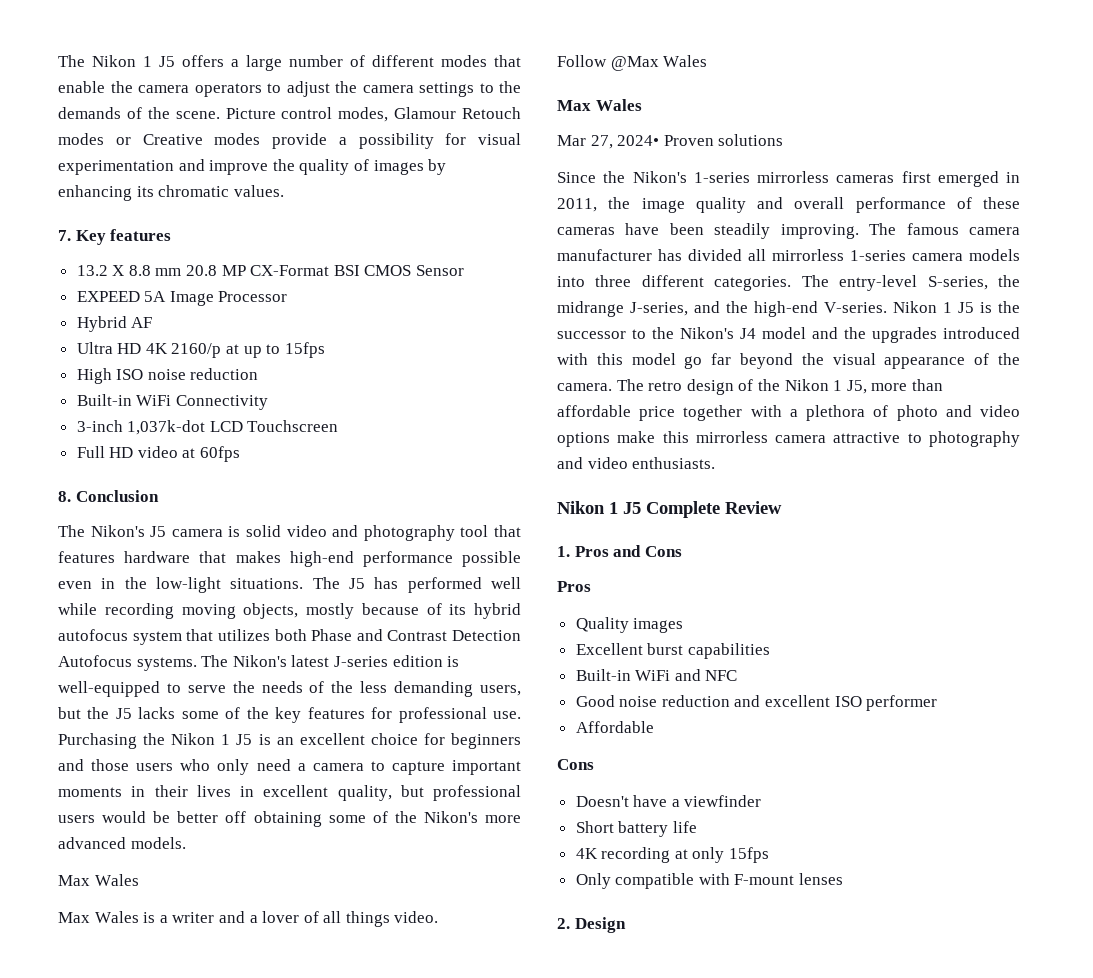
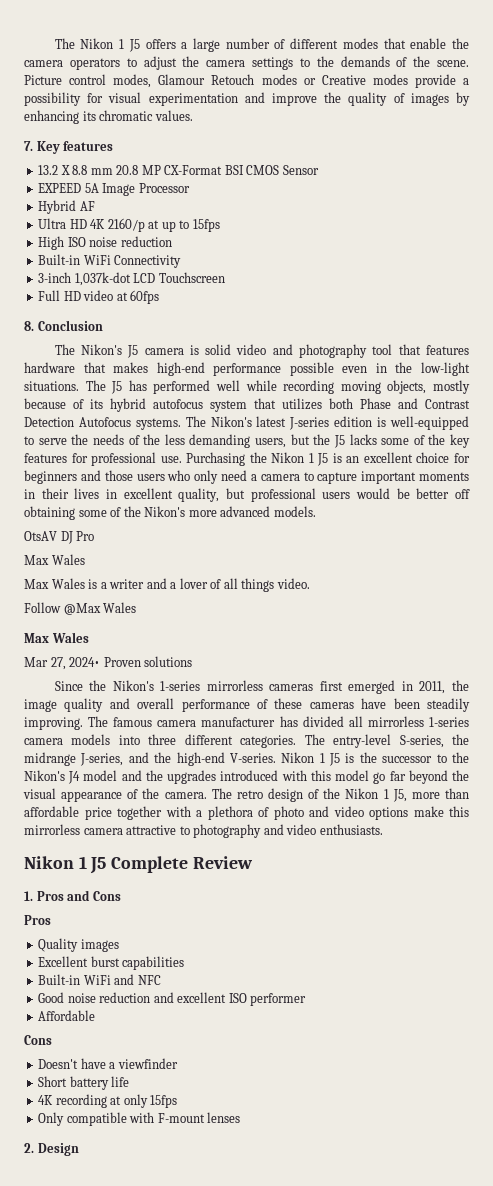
(186, 843) none -> [24,531,95,544] // OtsAV DJ Pro

